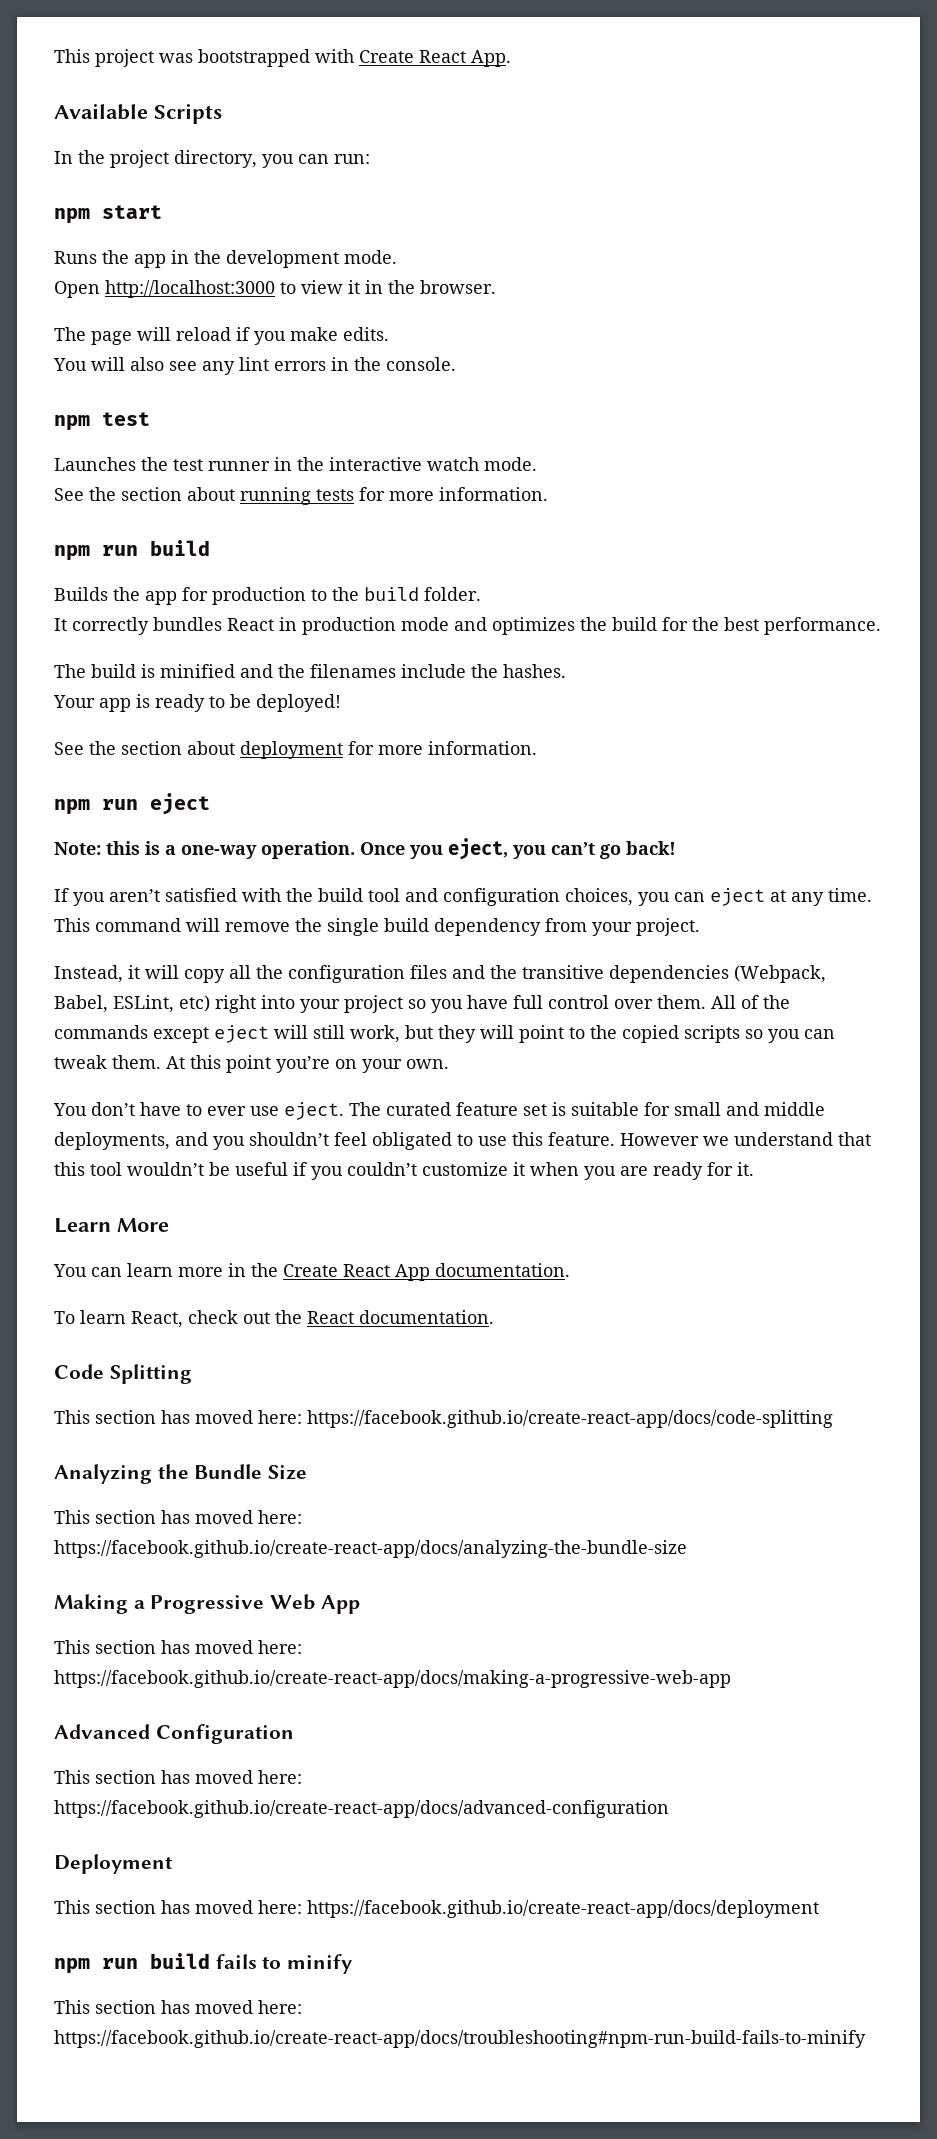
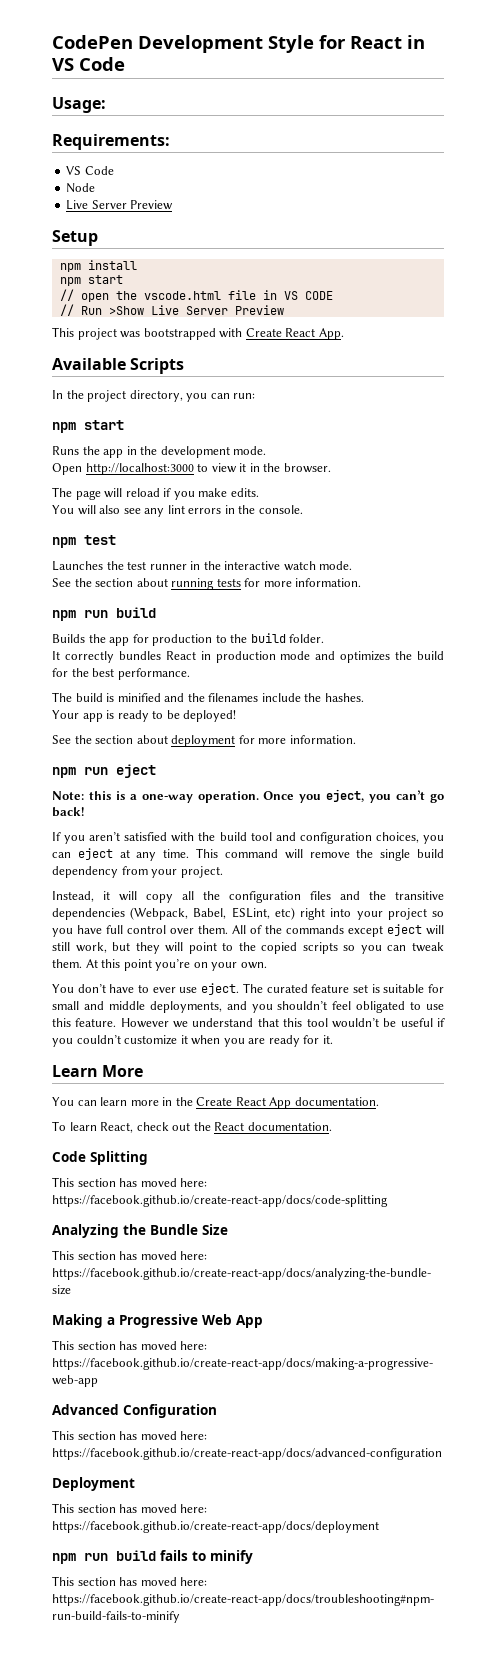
(54, 56) none -> [52,35,425,53] [52,57,125,71] [52,97,106,113] [52,134,170,150] [66,166,114,175] [66,183,96,193] [66,200,174,210] [52,230,98,246] [59,260,137,272] [59,275,123,286] [59,289,333,302] [59,304,284,316] CodePen Development Style for React in VS Code // Usage: // Requirements: // VS Code // Node // Live Server Preview // Setup // npm install // npm start // // open the vscode.html file in VS CODE // // Run >Show Live Server Preview //

